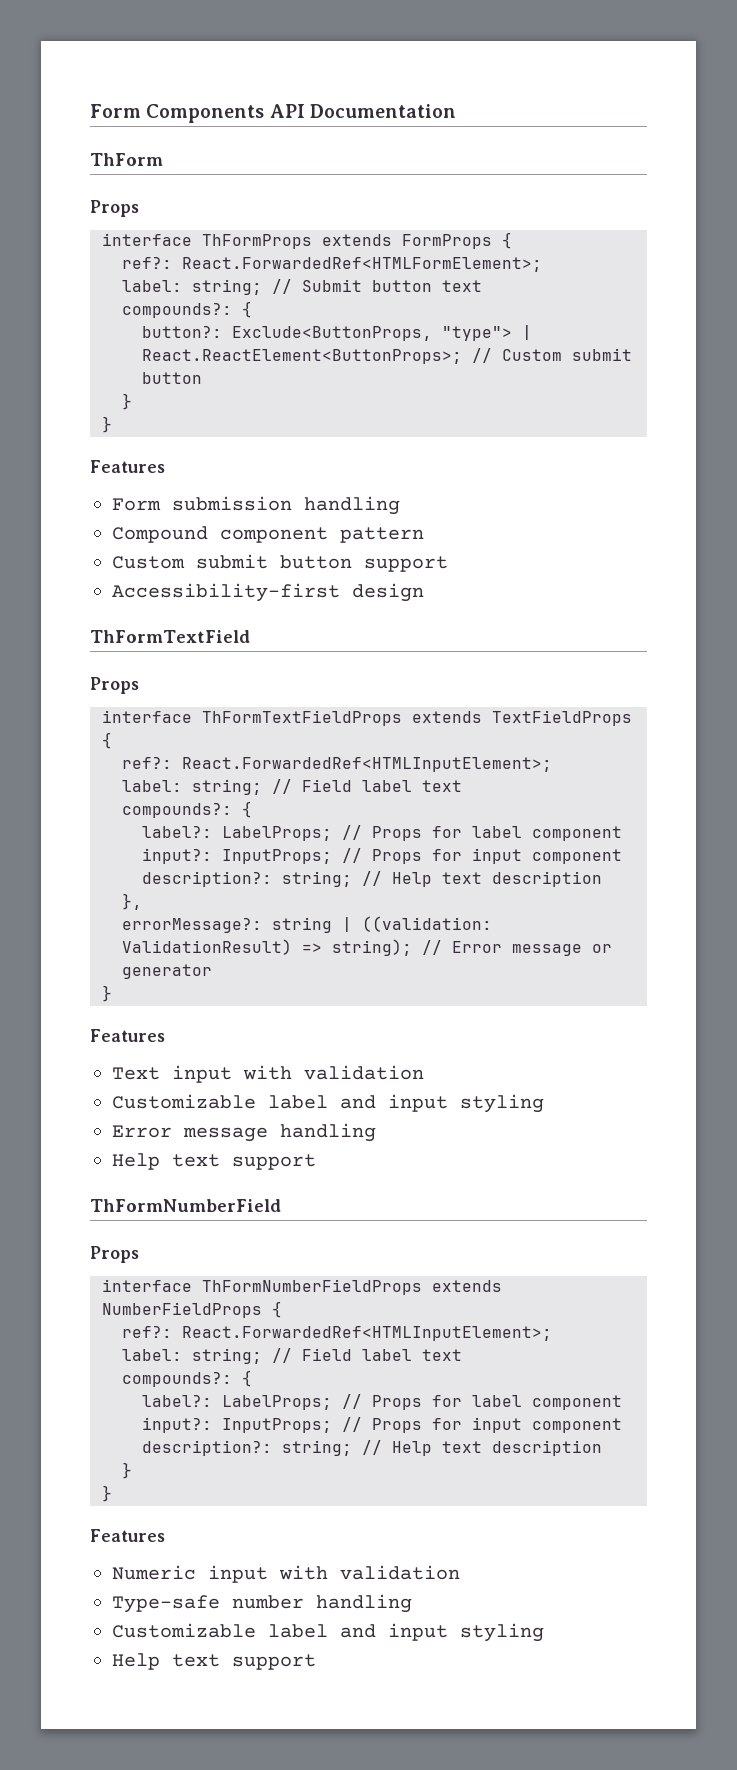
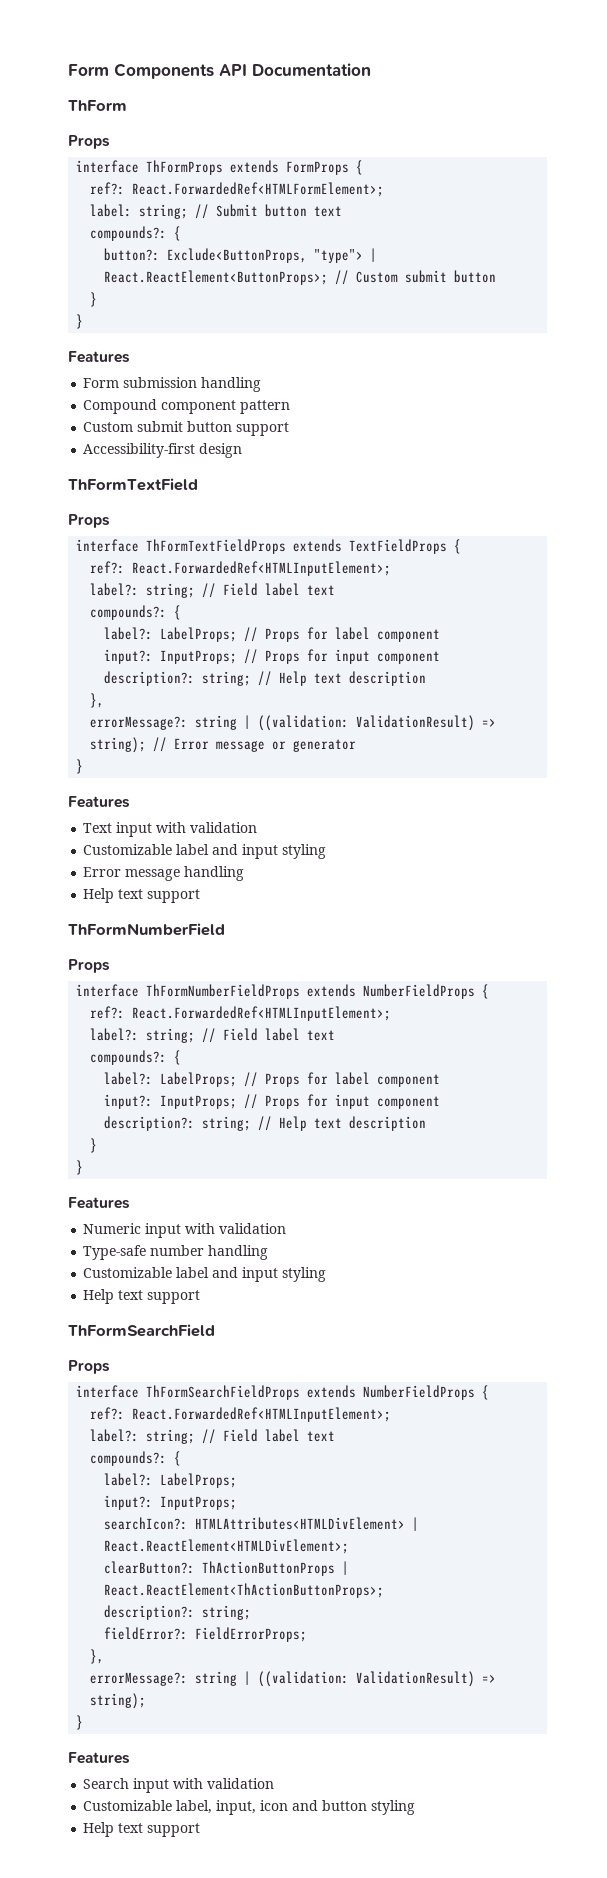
[122,780,182,792] label: -> [90,583,140,596] label?:
[122,1349,182,1361] label: -> [90,1028,140,1041] label?:
(316, 1662) none -> [68,1324,215,1337] [68,1360,110,1374] [76,1385,490,1400] [90,1407,392,1422] [90,1429,336,1444] [90,1451,182,1466] [104,1473,238,1488] [104,1495,238,1510] [104,1517,420,1531] [104,1539,350,1554] [104,1561,350,1576] [104,1583,385,1598] [104,1605,252,1620] [104,1627,308,1642] [90,1649,105,1664] [90,1671,497,1687] [90,1693,147,1709] [76,1715,84,1730] [68,1752,130,1764] [83,1778,275,1793] [83,1800,416,1815] [83,1822,201,1837] // ThFormSearchField // Props // interface ThFormSearchFieldProps extends NumberFieldProps { // ref?: React.ForwardedRef<HTMLInputElement>; // label?: string; // Field label text // compounds?: { // label?: LabelProps; // input?: InputProps; // searchIcon?: HTMLAttributes<HTMLDivElement> | React.ReactElement<HTMLDivElement>; // clearButton?: ThActionButtonProps | React.ReactElement<ThActionButtonProps>; // description?: string; // fieldError?: FieldErrorProps; // }, // errorMessage?: string | ((validation: ValidationResult) => string); // } // Features // Search input with validation // Customizable label, input, icon and button styling // Help text support

